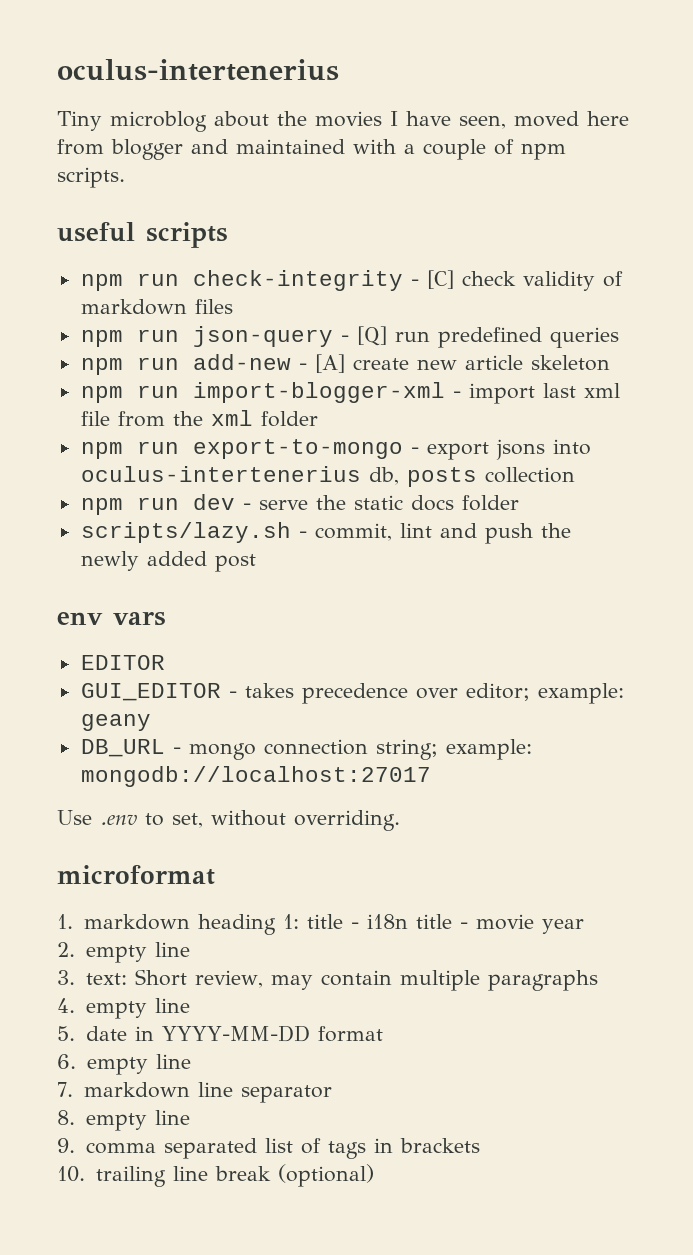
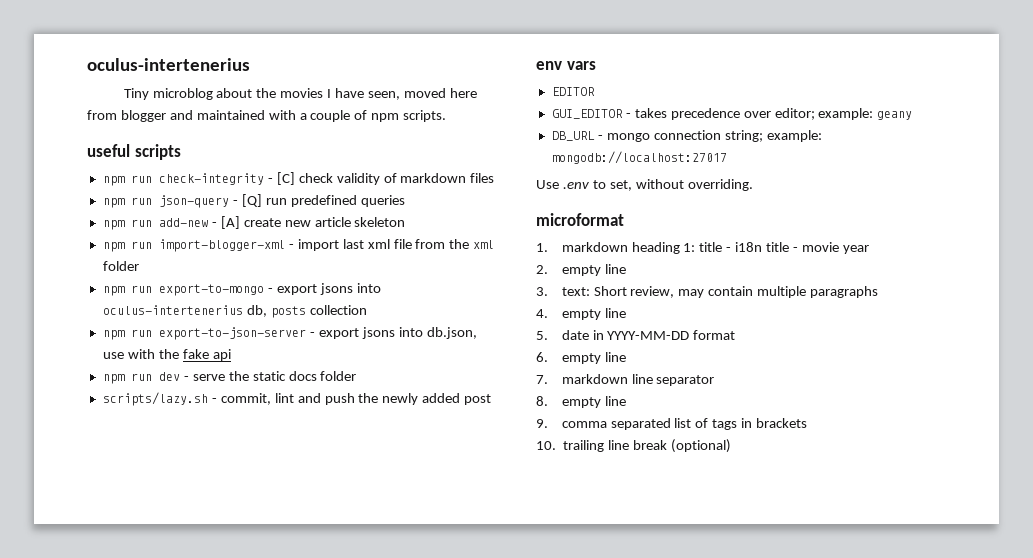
(575, 475) none -> [102,327,477,340] [102,349,231,361] // npm run export-to-json-server - export jsons into db.json, use with the fake api

